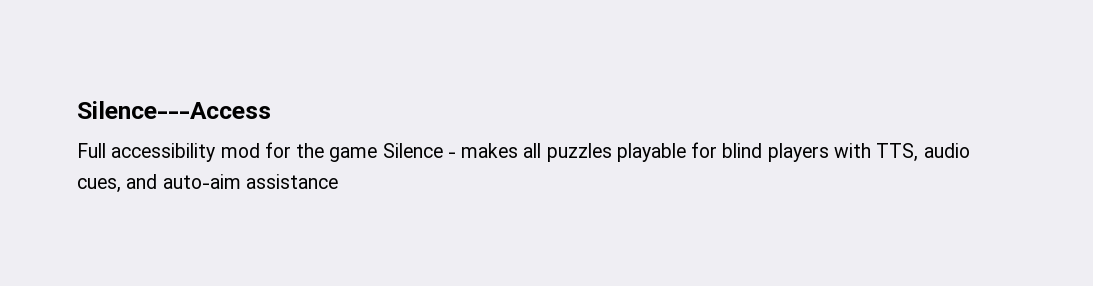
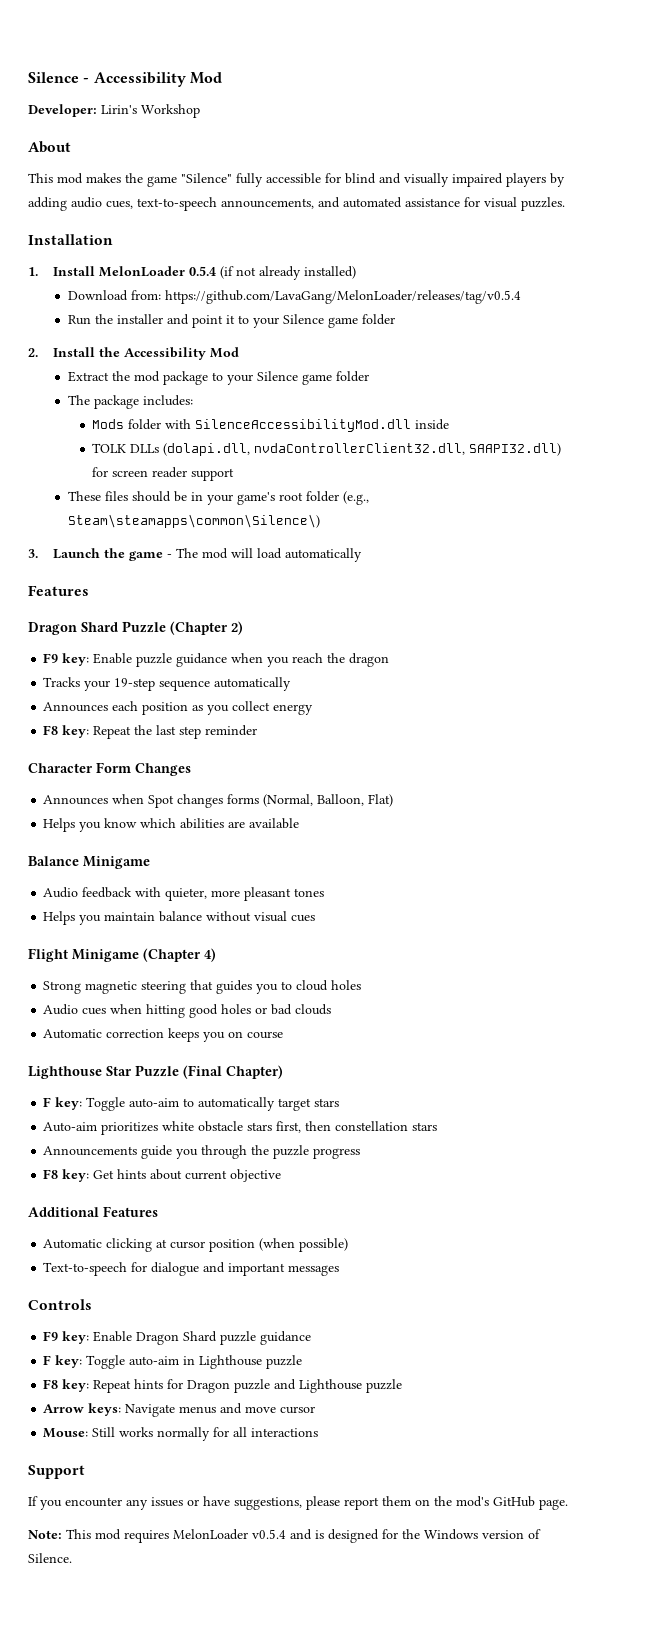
[77,101,271,119] [77,142,970,162] [77,174,338,193] Silence---Access // Full accessibility mod for the game Silence - makes all puzzles playable for blind players with TTS, audio cues, and auto-aim assistance -> [28,72,222,87] [28,104,200,118] [28,141,71,153] [28,173,565,187] [28,197,565,211] [28,234,113,245] [28,266,356,280] [67,290,521,304] [67,314,395,328] [28,347,239,360] [67,371,369,385] [67,395,193,409] [92,419,450,432] [92,443,562,456] [92,467,235,481] [67,491,369,505] [67,514,320,528] [28,548,362,562] [28,585,89,596] [28,621,243,635] [43,653,390,667] [43,677,292,691] [43,701,314,715] [43,725,258,739] [28,762,191,776] [43,794,394,808] [43,818,300,832] [28,856,150,869] [43,887,325,901] [43,911,316,925] [28,948,216,962] [43,980,362,994] [43,1004,332,1018] [43,1028,284,1042] [28,1065,283,1079] [43,1097,340,1111] [43,1121,438,1135] [43,1145,361,1159] [43,1169,282,1182] [28,1206,158,1217] [43,1238,349,1252] [43,1262,340,1276] [28,1299,92,1310] [43,1331,312,1345] [43,1355,303,1369] [43,1379,403,1393] [43,1403,316,1417] [43,1427,319,1441] [28,1465,85,1479] [28,1496,568,1510] [28,1529,541,1543] [28,1553,72,1563] Silence - Accessibility Mod // Developer: Lirin's Workshop // About // This mod makes the game "Silence" fully accessible for blind and visually impaired players by adding audio cues, text-to-speech announcements, and automated assistance for visual puzzles. // Installation // 1. Install MelonLoader 0.5.4 (if not already installed) // Download from: https://github.com/LavaGang/MelonLoader/releases/tag/v0.5.4 // Run the installer and point it to your Silence game folder // 2. Install the Accessibility Mod // Extract the mod package to your Silence game folder // The package includes: // Mods folder with SilenceAccessibilityMod.dll inside // TOLK DLLs (dolapi.dll, nvdaControllerClient32.dll, SAAPI32.dll) for screen reader support // These files should be in your game's root folder (e.g., Steam\steamapps\common\Silence\) // 3. Launch the game - The mod will load automatically // Features // Dragon Shard Puzzle (Chapter 2) // F9 key: Enable puzzle guidance when you reach the dragon // Tracks your 19-step sequence automatically // Announces each position as you collect energy // F8 key: Repeat the last step reminder // Character Form Changes // Announces when Spot changes forms (Normal, Balloon, Flat) // Helps you know which abilities are available // Balance Minigame // Audio feedback with quieter, more pleasant tones // Helps you maintain balance without visual cues // Flight Minigame (Chapter 4) // Strong magnetic steering that guides you to cloud holes // Audio cues when hitting good holes or bad clouds // Automatic correction keeps you on course // Lighthouse Star Puzzle (Final Chapter) // F key: Toggle auto-aim to automatically target stars // Auto-aim prioritizes white obstacle stars first, then constellation stars // Announcements guide you through the puzzle progress // F8 key: Get hints about current objective // Additional Features // Automatic clicking at cursor position (when possible) // Text-to-speech for dialogue and important messages // Controls // F9 key: Enable Dragon Shard puzzle guidance // F key: Toggle auto-aim in Lighthouse puzzle // F8 key: Repeat hints for Dragon puzzle and Lighthouse puzzle // Arrow keys: Navigate menus and move cursor // Mouse: Still works normally for all interactions // Support // If you encounter any issues or have suggestions, please report them on the mod's GitHub page. // Note: This mod requires MelonLoader v0.5.4 and is designed for the Windows version of Silence.

